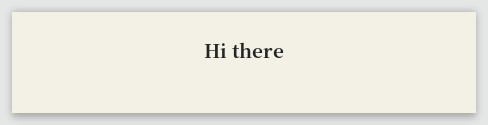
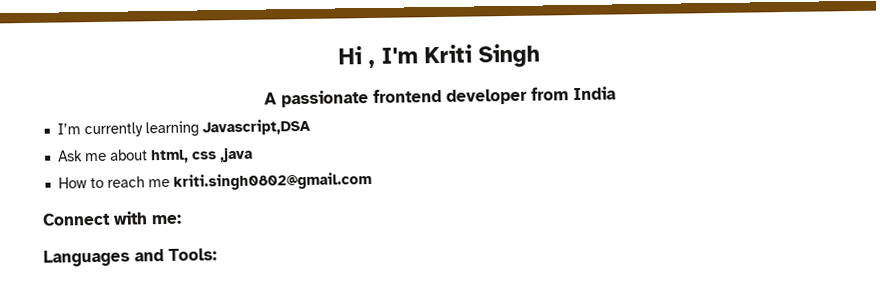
[232,42,285,58] there -> [367,43,540,69] [263,86,616,108] [56,118,311,138] [57,147,253,164] [57,171,372,191] [42,211,182,226] [43,248,217,267] , I'm Kriti Singh // A passionate frontend developer from India // I’m currently learning Javascript,DSA // Ask me about html, css ,java // How to reach me kriti.singh0802@gmail.com // Connect with me: // Languages and Tools:

